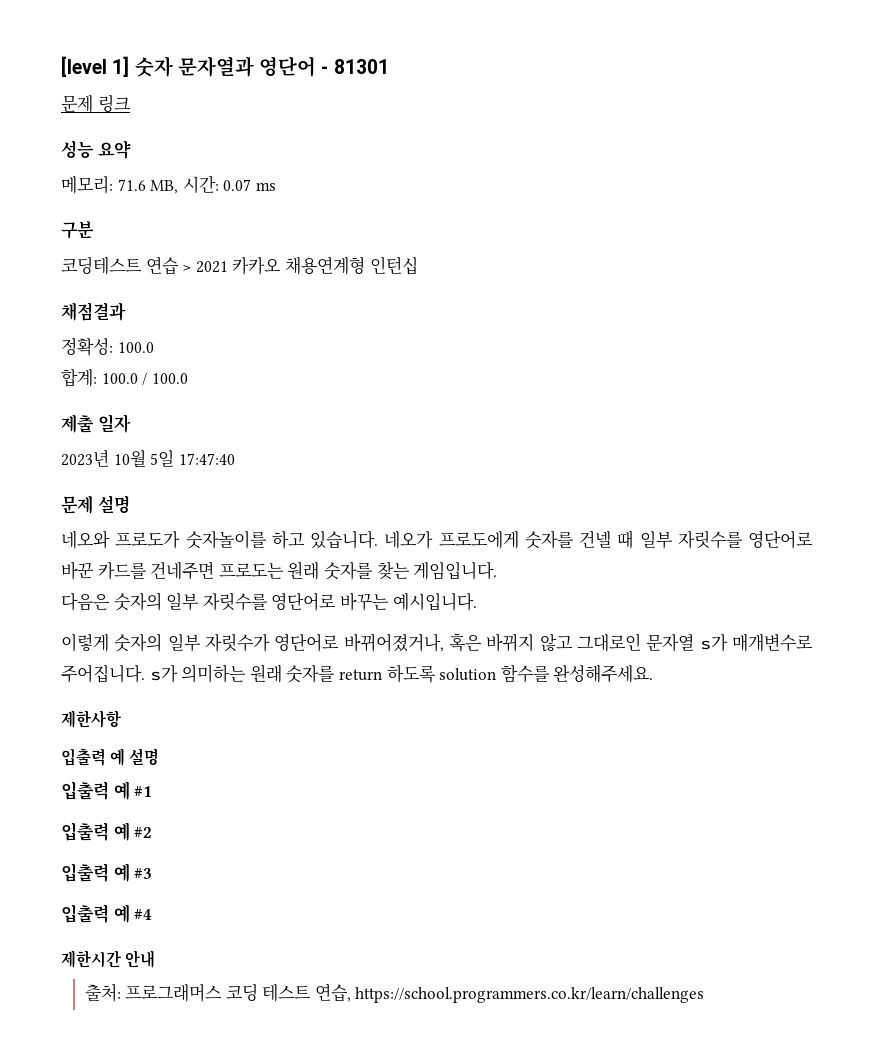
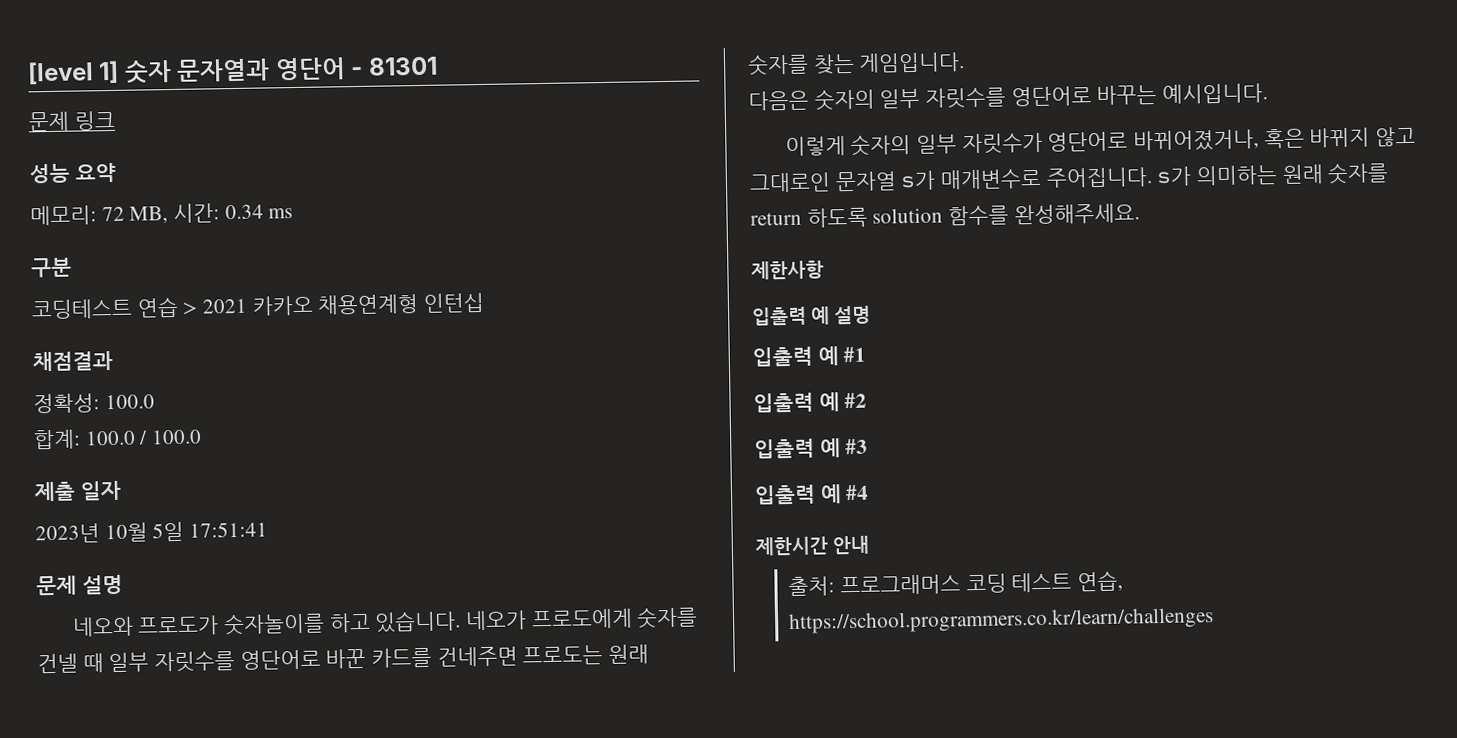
[117,179,146,191] 71.6 -> [101,206,125,222] 72
[223,179,252,191] 0.07 -> [224,204,264,220] 0.34
[178,453,235,465] 17:47:40 -> [189,521,269,538] 17:51:41

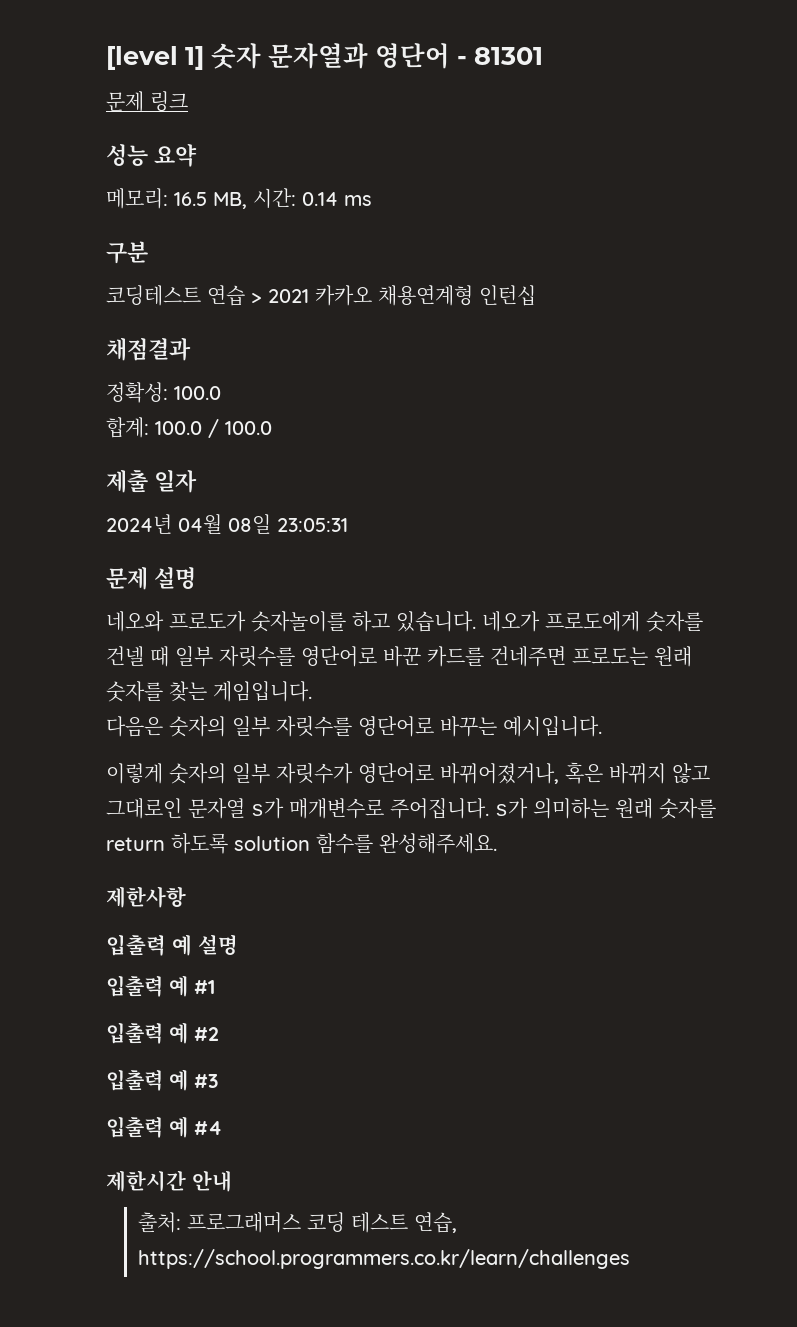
[101,206,125,222] 72 -> [174,192,207,206] 16.5
[224,204,264,220] 0.34 -> [302,192,338,206] 0.14
[35,521,269,544] 2023년 10월 5일 17:51:41 -> [106,513,348,534] 2024년 04월 08일 23:05:31

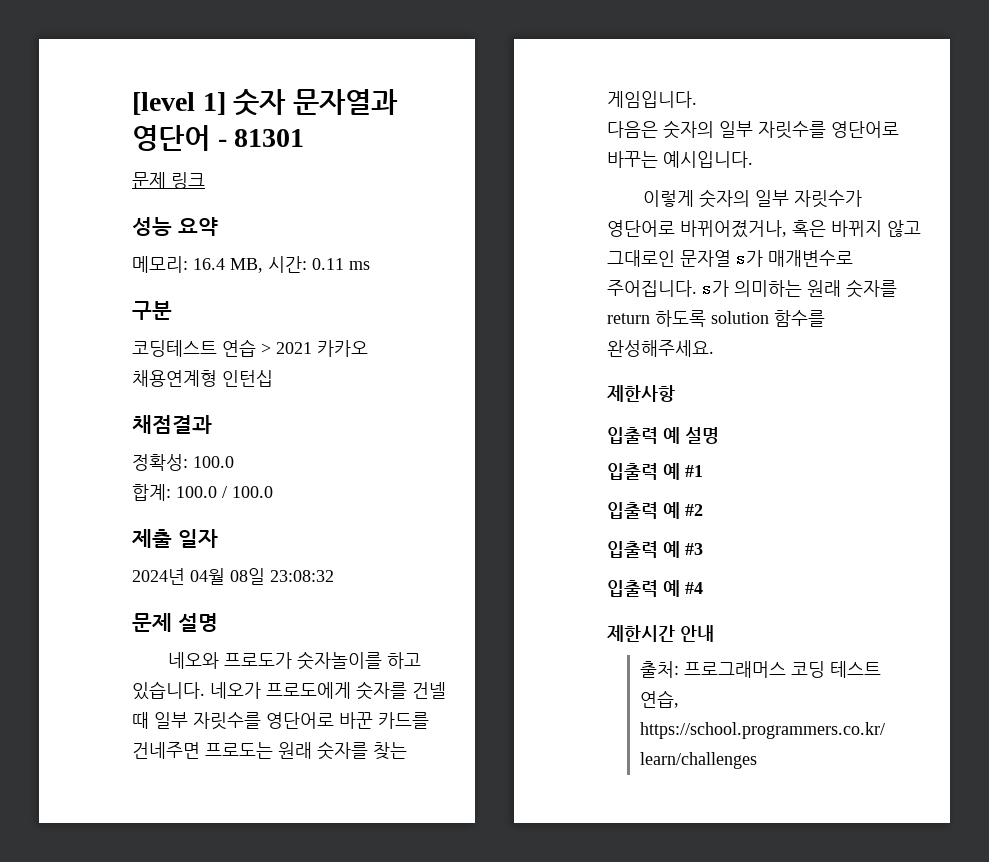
[174,192,207,206] 16.5 -> [193,258,225,270] 16.4
[302,192,338,206] 0.14 -> [312,258,344,270] 0.11
[277,518,348,532] 23:05:31 -> [270,570,334,582] 23:08:32

